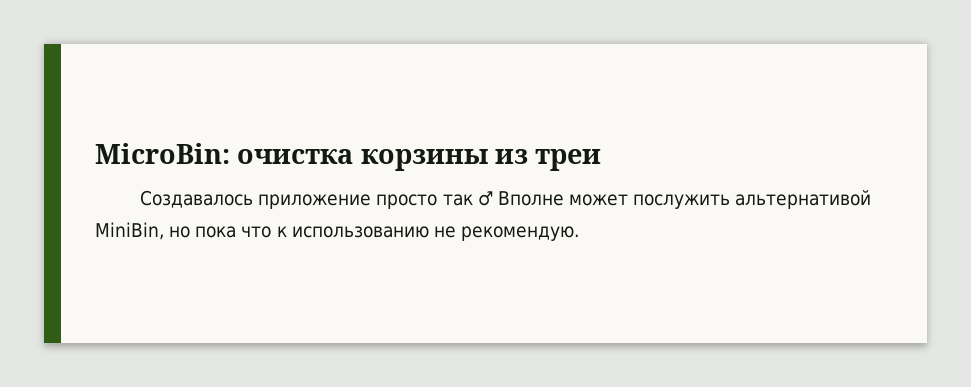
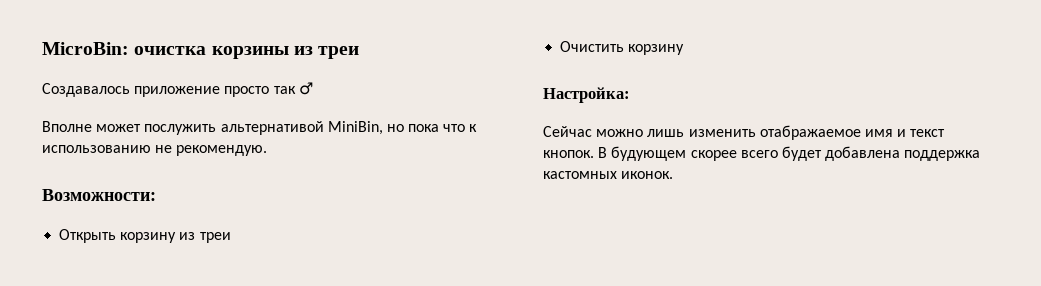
(493, 198) none -> (313, 88) //
(579, 233) none -> [42,189,156,201] [59,229,231,243] [560,41,685,55] [543,87,630,103] [543,125,946,140] [543,146,981,161] [543,171,674,179] // Возможности: // Открыть корзину из треи // Очистить корзину // Настройка: // Сейчас можно лишь изменить отабражаемое имя и текст кнопок. В будующем скорее всего будет добавлена поддержка кастомных иконок.

